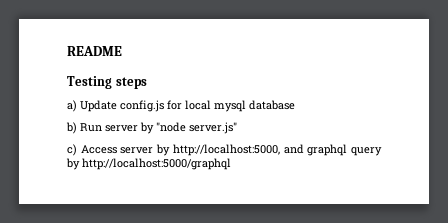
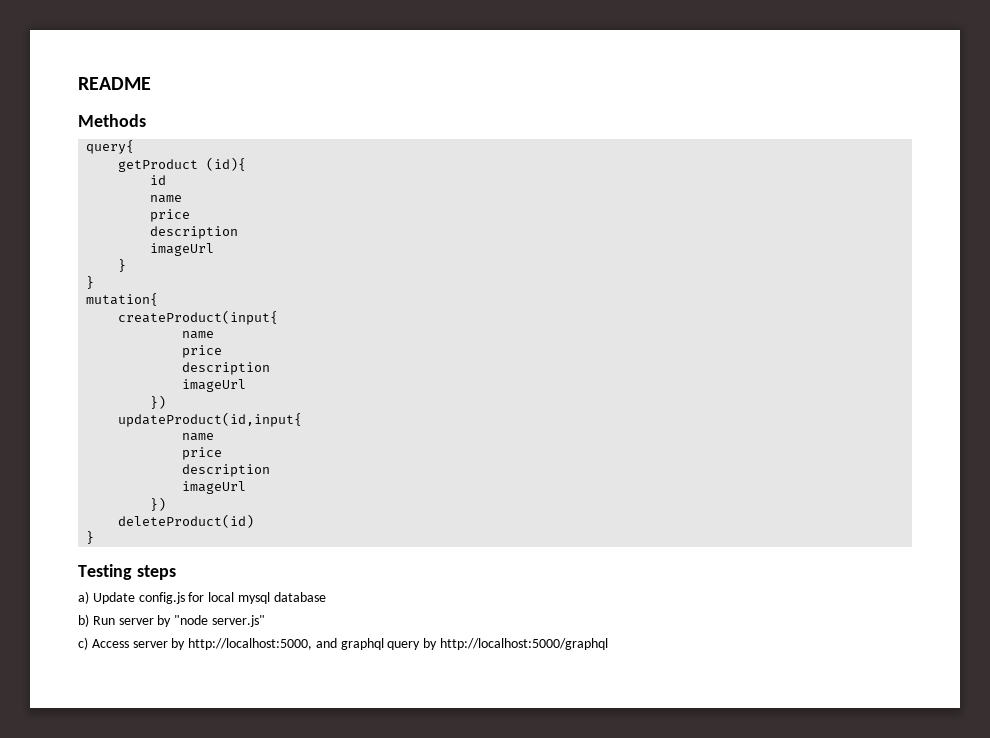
(122, 51) none -> [78,114,146,127] [86,140,135,154] [118,157,247,172] [150,175,167,185] [150,195,183,203] [150,209,191,222] [150,226,239,239] [150,243,215,256] [118,259,127,272] [86,276,95,289] [86,293,159,306] [118,310,279,325] [182,331,215,339] [182,345,223,358] [182,362,271,375] [182,379,247,392] [150,395,167,409] [118,412,303,427] [182,433,215,441] [182,447,223,460] [182,464,271,477] [182,481,247,494] [150,497,167,511] [118,514,255,528] [86,531,95,544] // Methods // query{ // getProduct (id){ // id // name // price // description // imageUrl // } // } // mutation{ // createProduct(input{ // name // price // description // imageUrl // }) // updateProduct(id,input{ // name // price // description // imageUrl // }) // deleteProduct(id) // }

